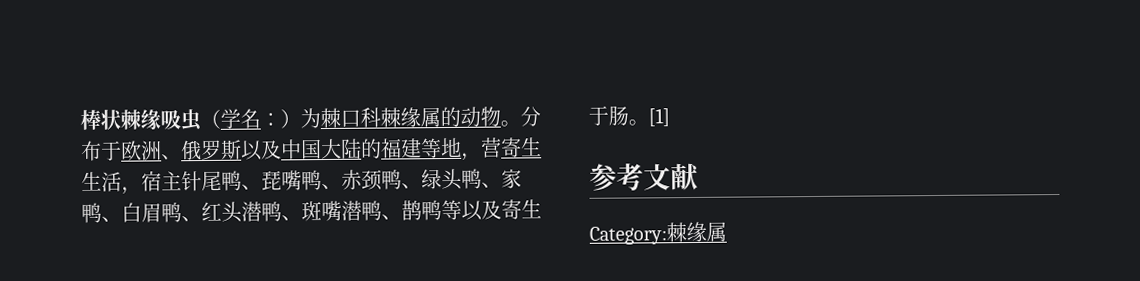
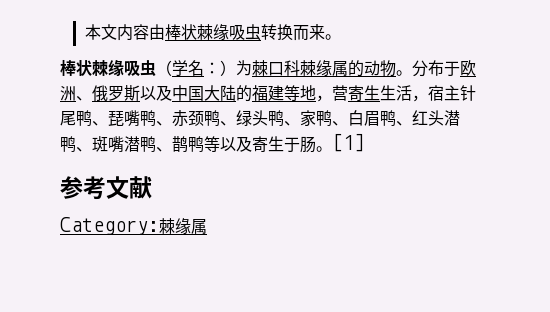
(80, 120) none -> [84,24,341,41] 本文内容由棒状棘缘吸虫转换而来。 //

